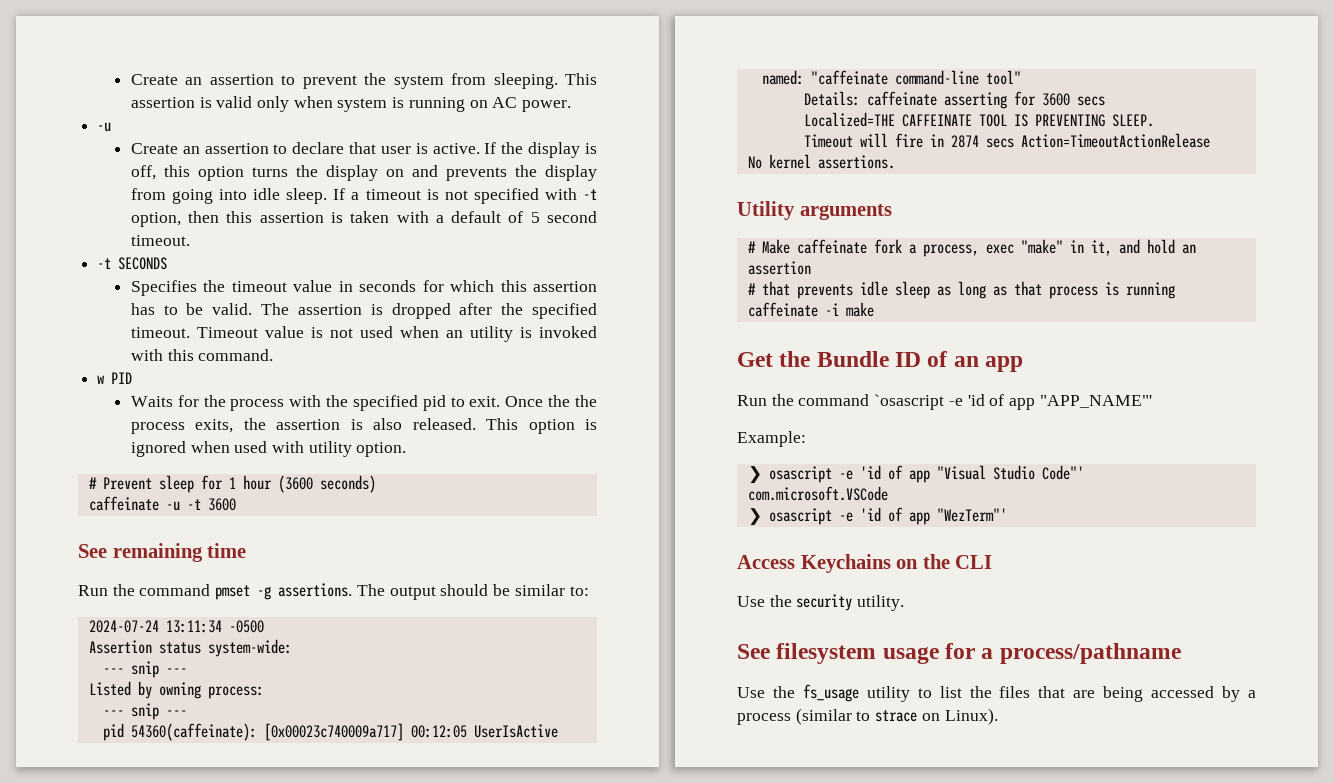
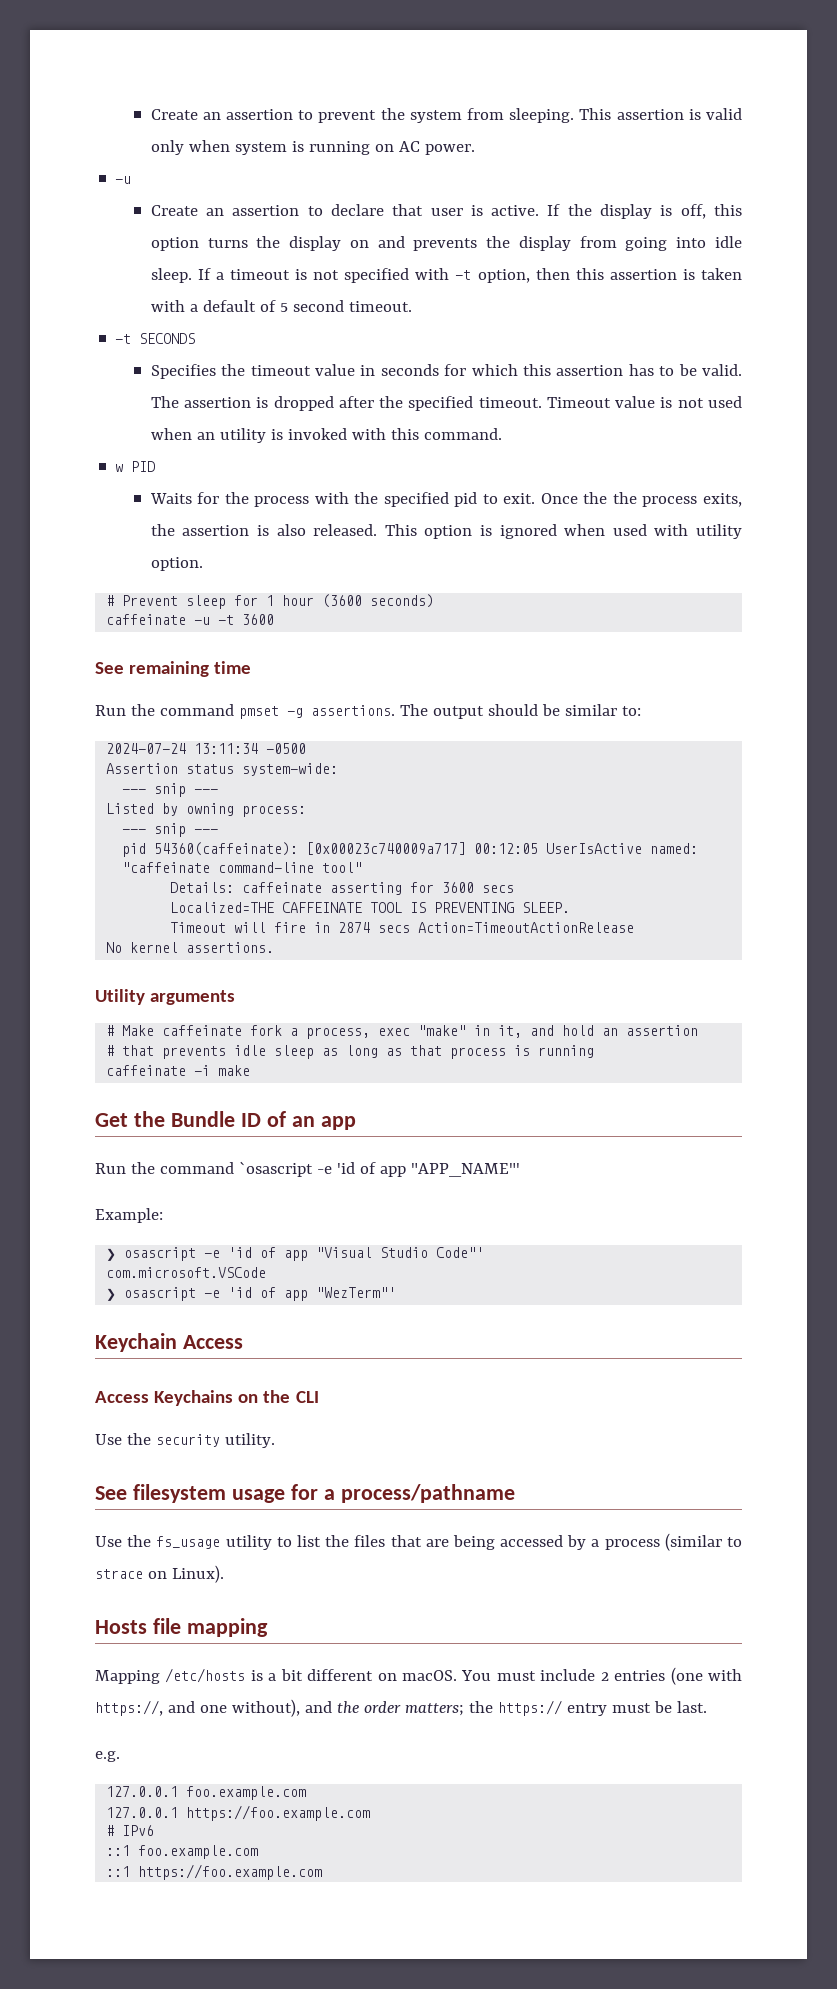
(1007, 515) none -> [95,1333,243,1352] // Keychain Access
(998, 716) none -> [95,1618,268,1637] [95,1667,743,1685] [95,1699,707,1717] [95,1751,120,1762] [106,1786,307,1800] [106,1805,371,1821] [106,1825,155,1836] [106,1845,259,1859] [106,1864,323,1880] // Hosts file mapping // Mapping /etc/hosts is a bit different on macOS. You must include 2 entries (one with https://, and one without), and the order matters; the https:// entry must be last. // e.g. // 127.0.0.1 foo.example.com // 127.0.0.1 https://foo.example.com // # IPv6 // ::1 foo.example.com // ::1 https://foo.example.com

